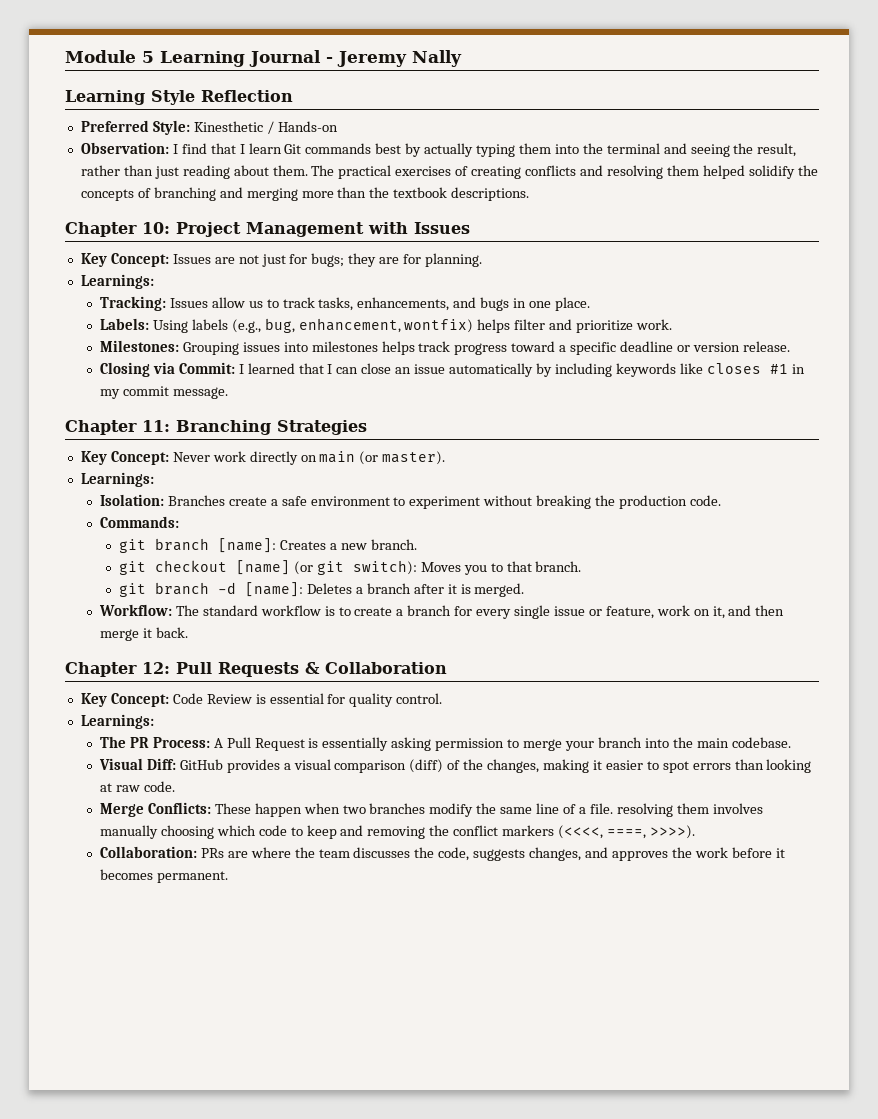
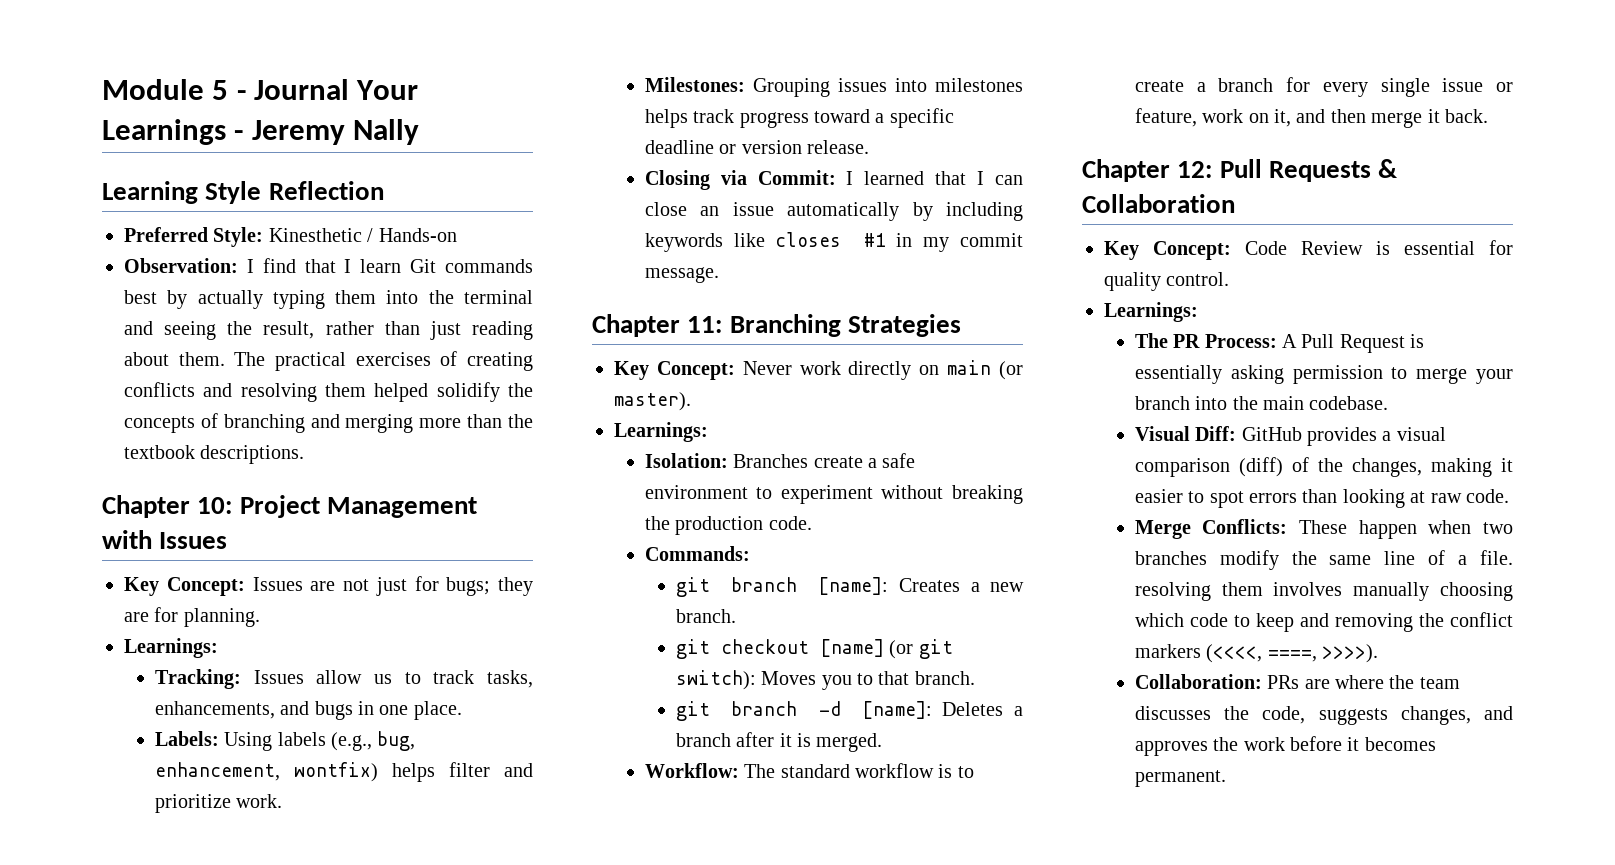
[160,50,321,67] Learning Journal -> [236,79,419,100] [102,119,226,145] - Journal Your Learnings

